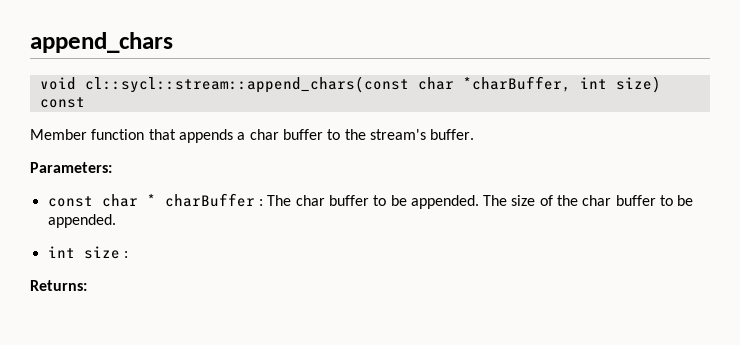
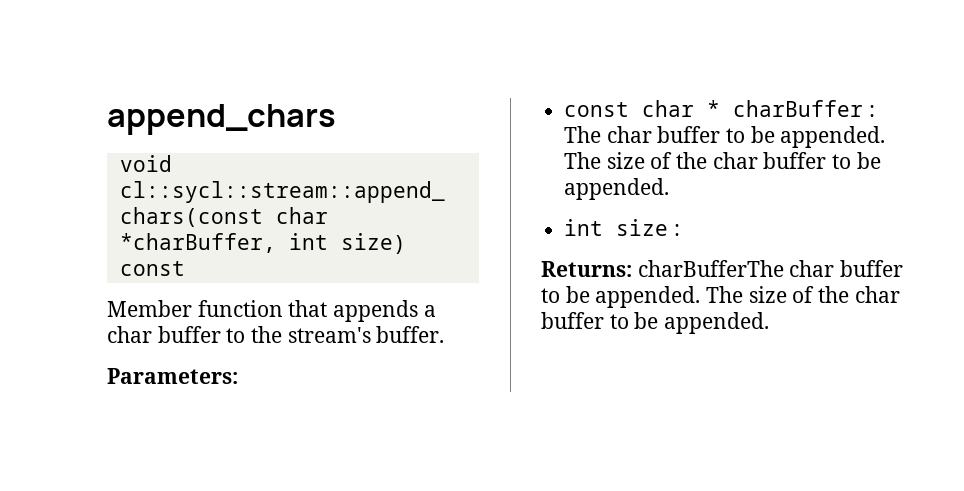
(87, 285) none -> [637,260,904,277] [541,286,900,308] [541,312,770,334] charBufferThe char buffer to be appended. The size of the char buffer to be appended.

